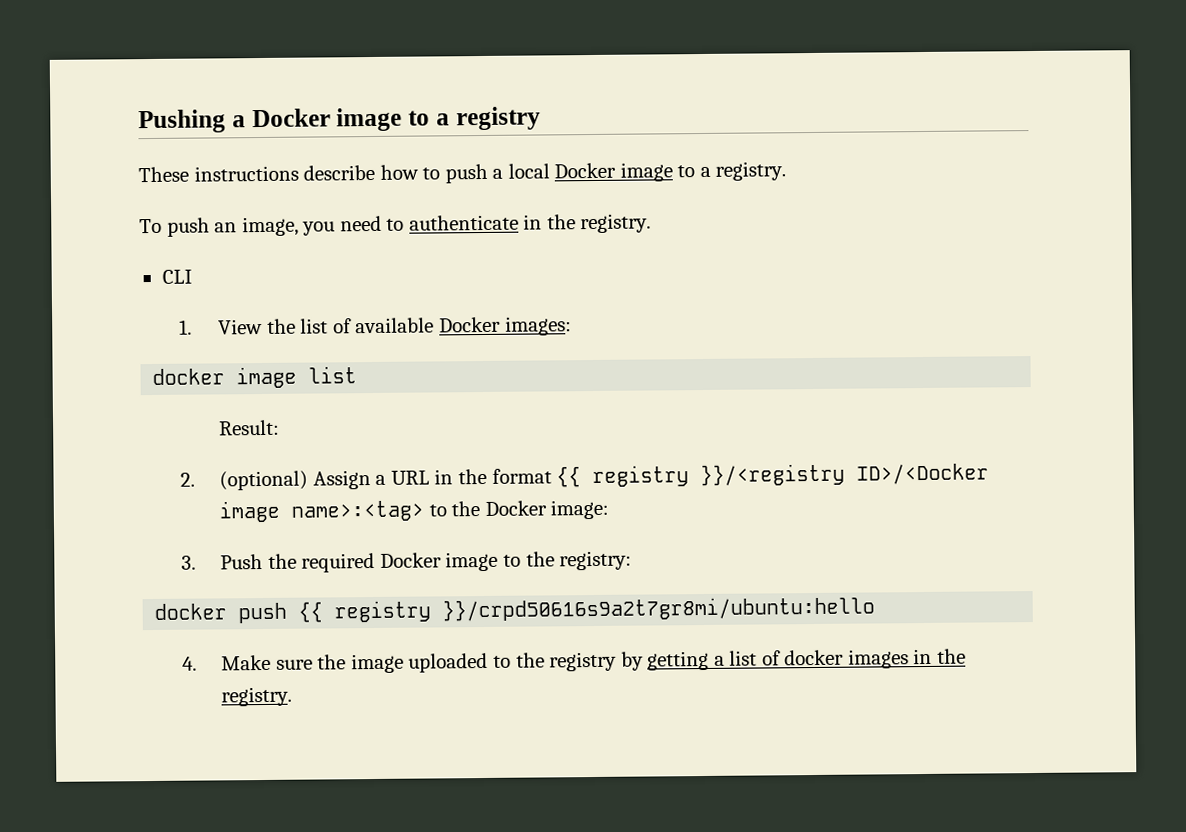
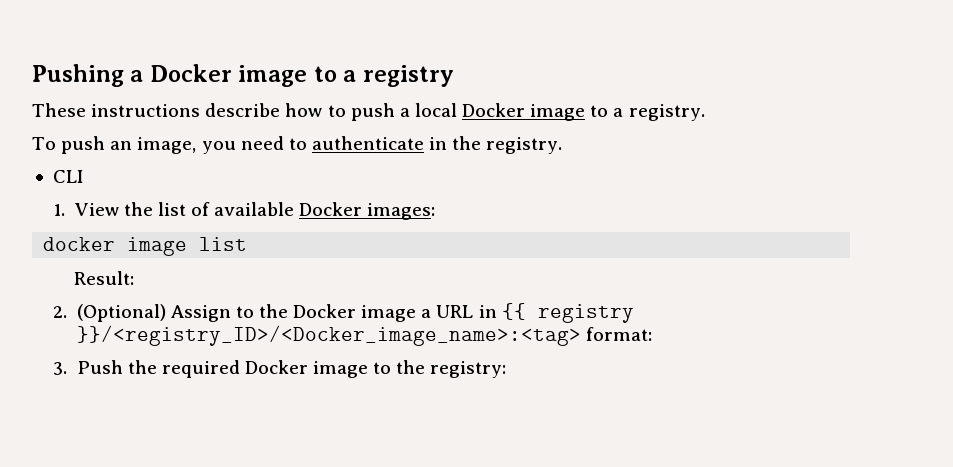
[219,463,990,491] [219,499,610,523] (optional) Assign a URL in the format {{ registry }}/<registry ID>/<Docker image name>:<tag> to the Docker image: -> [76,303,634,323] [76,325,652,346] (Optional) Assign to the Docker image a URL in {{ registry }}/<registry_ID>/<Docker_image_name>:<tag> format:
[154,596,876,624] [182,648,966,674] [221,686,293,707] // docker push {{ registry }}/crpd50616s9a2t7gr8mi/ubuntu:hello // 4. Make sure the image uploaded to the registry by getting a list of docker images in the registry. -> (507, 369) none

